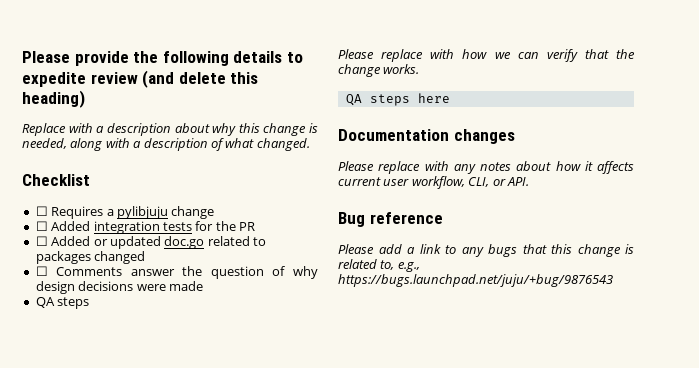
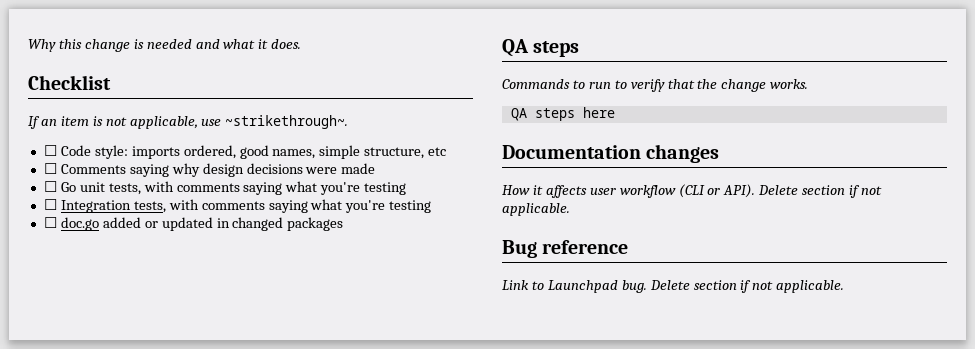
[22,51,303,66] [22,70,259,88] [22,90,85,108] [22,123,318,136] [22,138,310,151] [22,174,90,186] [35,206,215,219] [35,221,255,234] [35,236,266,249] [35,251,146,264] [35,266,286,279] Please provide the following details to expedite review (and delete this heading) // Replace with a description about why this change is needed, along with a description of what changed. // Checklist // ☐ Requires a pylibjuju change // ☐ Added integration tests for the PR // ☐ Added or updated doc.go related to packages changed // ☐ Comments answer the question of -> [28,39,302,52] [28,75,111,90] [28,115,349,129] [43,145,447,159] [43,163,169,177] Why this change is needed and what it does. // Checklist // If an item is not applicable, use ~strikethrough~. // ☐ Code style: imports ordered, good names, simple structure, etc // ☐ Comments saying
[35,297,90,309] [338,49,539,62] QA steps // Please replace with how we can -> [43,181,407,195] [43,199,432,213] [43,217,344,231] [502,39,580,57] [502,79,627,89] ☐ Go unit tests, with comments saying what you're testing // ☐ Integration tests, with comments saying what you're testing // ☐ doc.go added or updated in changed packages // QA steps // Commands to run to
[338,161,634,174] [338,176,529,189] [338,212,443,227] [338,244,634,257] [338,259,420,272] [338,274,613,287] Please replace with any notes about how it affects current user workflow, CLI, or API. // Bug reference // Please add a link to any bugs that this change is related to, e.g., https://bugs.launchpad.net/juju/+bug/9876543 -> [502,184,883,198] [502,203,570,216] [502,240,629,258] [502,280,845,293] How it affects user workflow (CLI or API). Delete section if not applicable. // Bug reference // Link to Launchpad bug. Delete section if not applicable.

